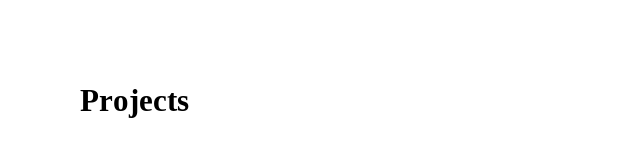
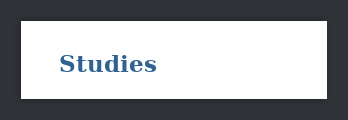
[80,89,189,118] Projects -> [59,55,157,72] Studies

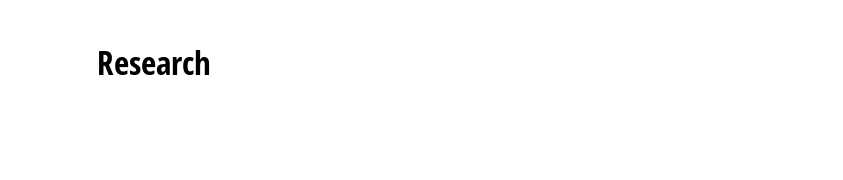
[59,55,157,72] Studies -> [97,50,211,75] Research

